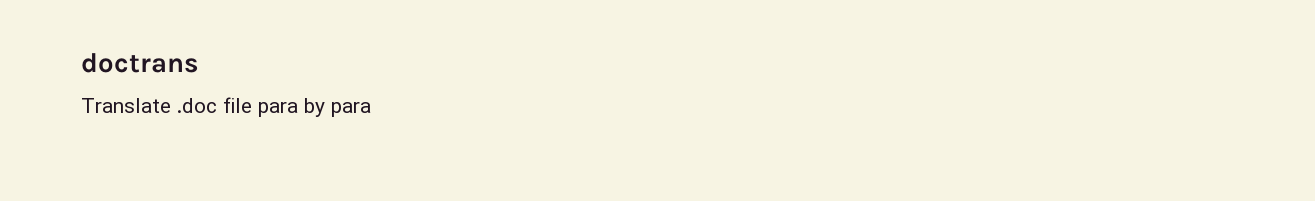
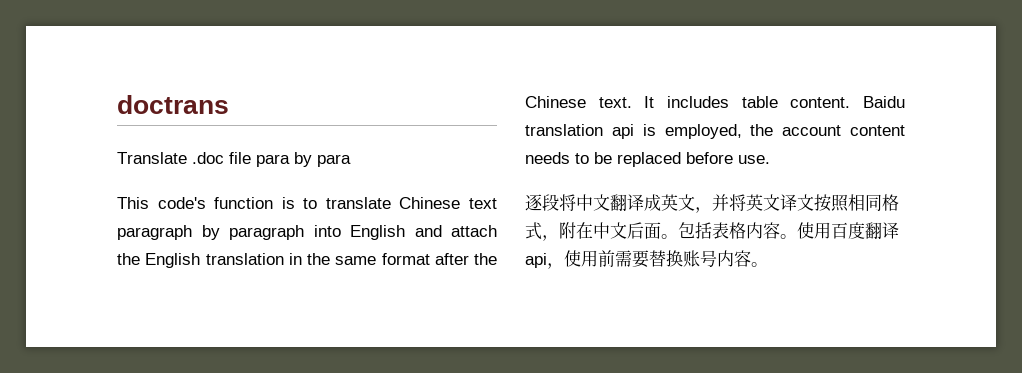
(371, 109) none -> [117,197,497,209] [117,225,497,240] [117,253,497,268] [525,96,905,108] [525,124,905,139] [525,152,770,167] [525,194,899,213] [525,222,899,241] [525,250,768,269] // This code's function is to translate Chinese text paragraph by paragraph into English and attach the English translation in the same format after the Chinese text. It includes table content. Baidu translation api is employed, the account content needs to be replaced before use. // 逐段将中文翻译成英文，并将英文译文按照相同格式，附在中文后面。包括表格内容。使用百度翻译api，使用前需要替换账号内容。

